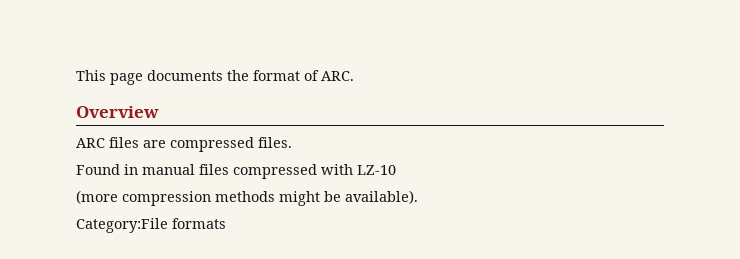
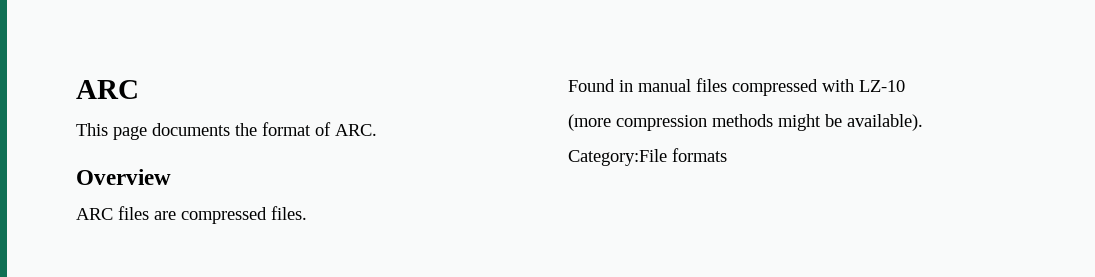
(76, 75) none -> [76,80,139,99] ARC //

